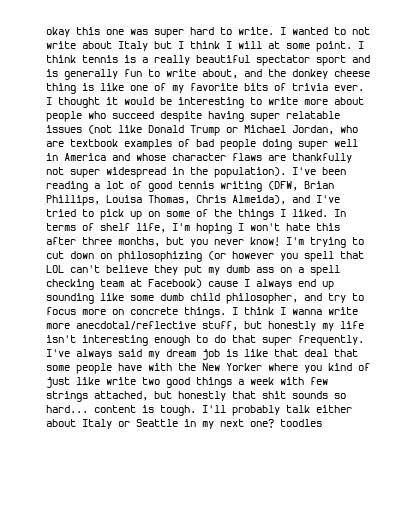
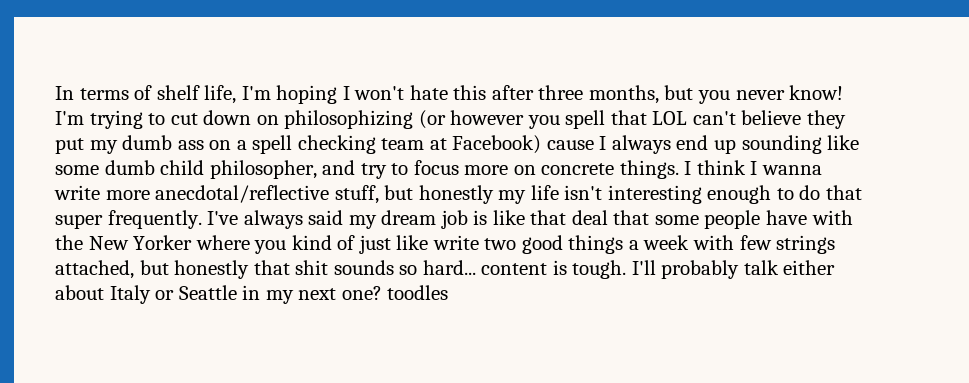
[46,27,370,38] [46,41,364,52] [46,55,370,66] [46,69,370,80] [46,83,364,94] [46,97,364,108] [46,111,340,122] [46,125,358,136] [46,139,358,150] [46,153,352,163] [46,167,346,178] [46,181,334,192] [46,195,340,206] [46,209,328,220] okay this one was super hard to write. I wanted to not write about Italy but I think I will at some point. I think tennis is a really beautiful spectator sport and is generally fun to write about, and the donkey cheese thing is like one of my favorite bits of trivia ever. I thought it would be interesting to write more about people who succeed despite having super relatable issues (not like Donald Trump or Michael Jordan, who are textbook examples of bad people doing super well in America and whose character flaws are thankfully not super widespread in the population). I've been reading a lot of good tennis writing (DFW, Brian Phillips, Louisa Thomas, Chris Almeida), and I've tried to pick up on some of the things I liked. -> (55, 93) none

